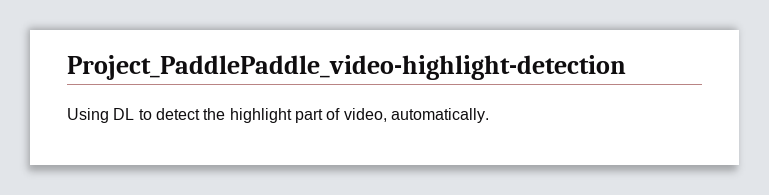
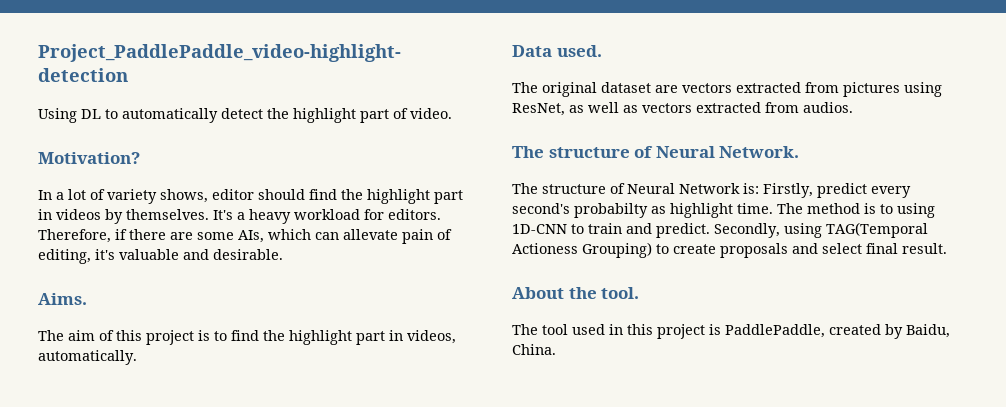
(152, 114) none -> [122,108,218,123] automatically
[343,108,489,123] video, automatically. -> [410,108,452,119] [38,152,140,164] [38,189,463,204] [38,209,441,224] [38,229,452,244] [38,249,283,264] [38,293,87,305] [38,330,456,345] [38,350,137,365] [512,45,602,57] [512,82,942,97] [512,102,853,116] [512,146,800,158] [512,183,911,198] [512,203,935,218] [512,222,928,238] [512,242,947,258] [512,287,640,299] [512,324,950,339] [512,344,556,355] video. // Motivation? // In a lot of variety shows, editor should find the highlight part in videos by themselves. It's a heavy workload for editors. Therefore, if there are some AIs, which can allevate pain of editing, it's valuable and desirable. // Aims. // The aim of this project is to find the highlight part in videos, automatically. // Data used. // The original dataset are vectors extracted from pictures using ResNet, as well as vectors extracted from audios. // The structure of Neural Network. // The structure of Neural Network is: Firstly, predict every second's probabilty as highlight time. The method is to using 1D-CNN to train and predict. Secondly, using TAG(Temporal Actioness Grouping) to create proposals and select final result. // About the tool. // The tool used in this project is PaddlePaddle, created by Baidu, China.

